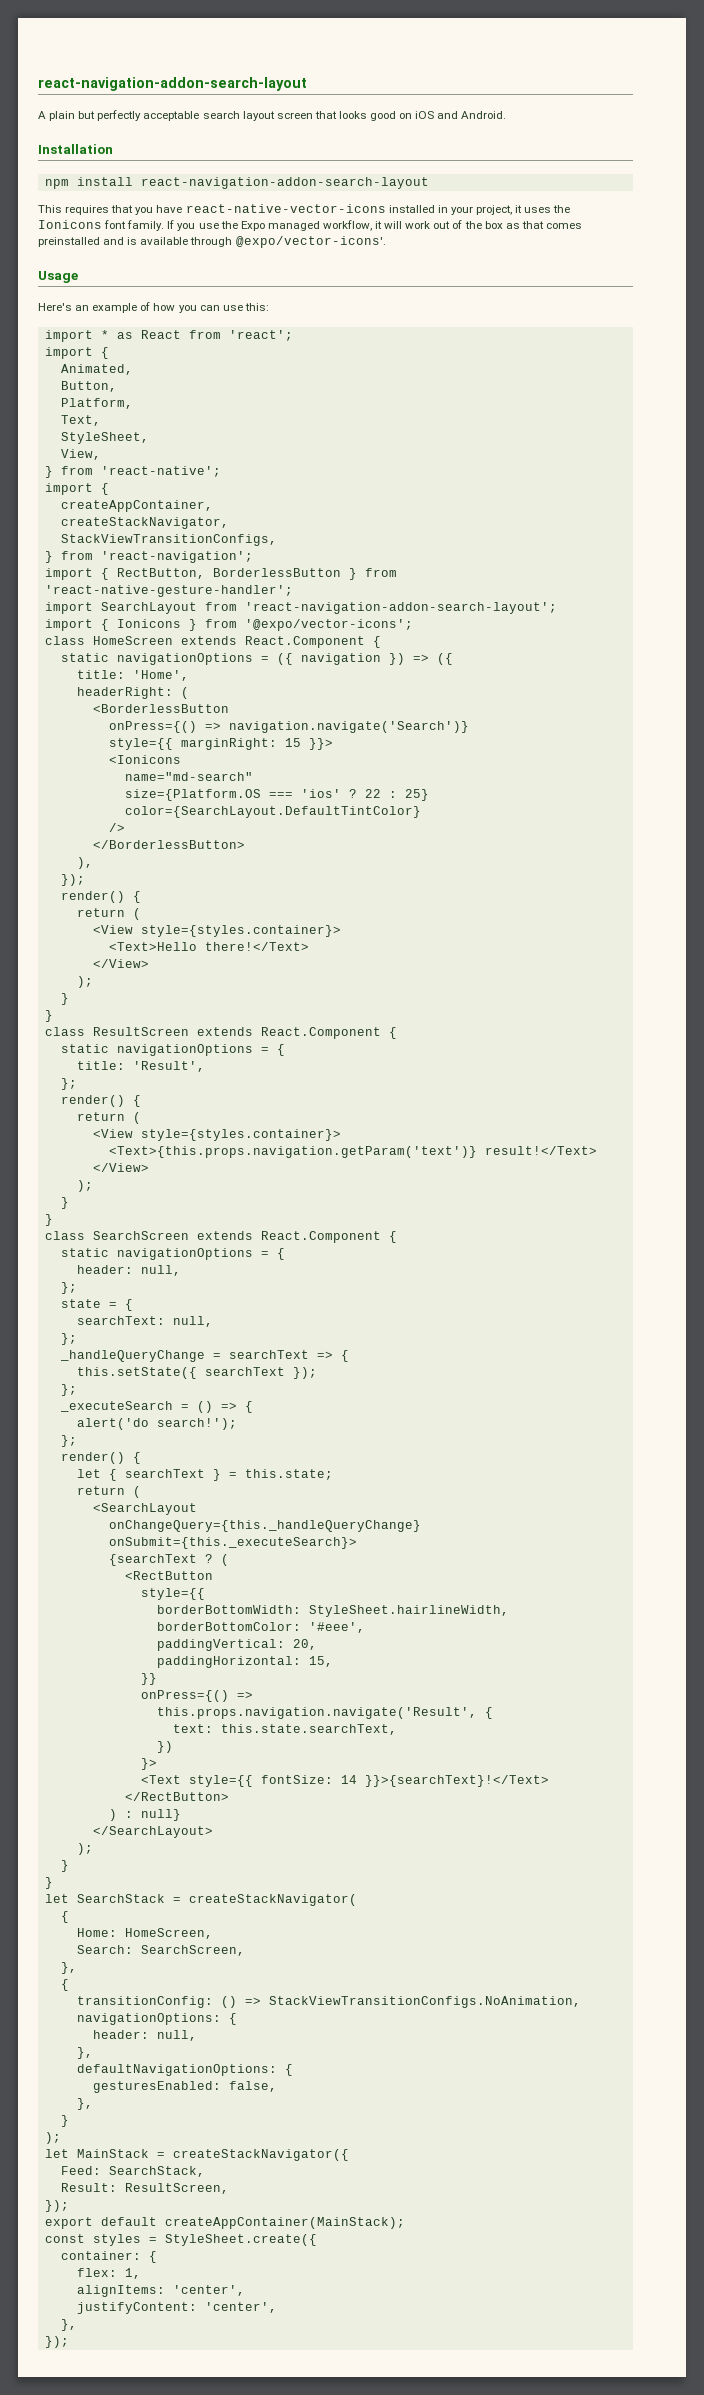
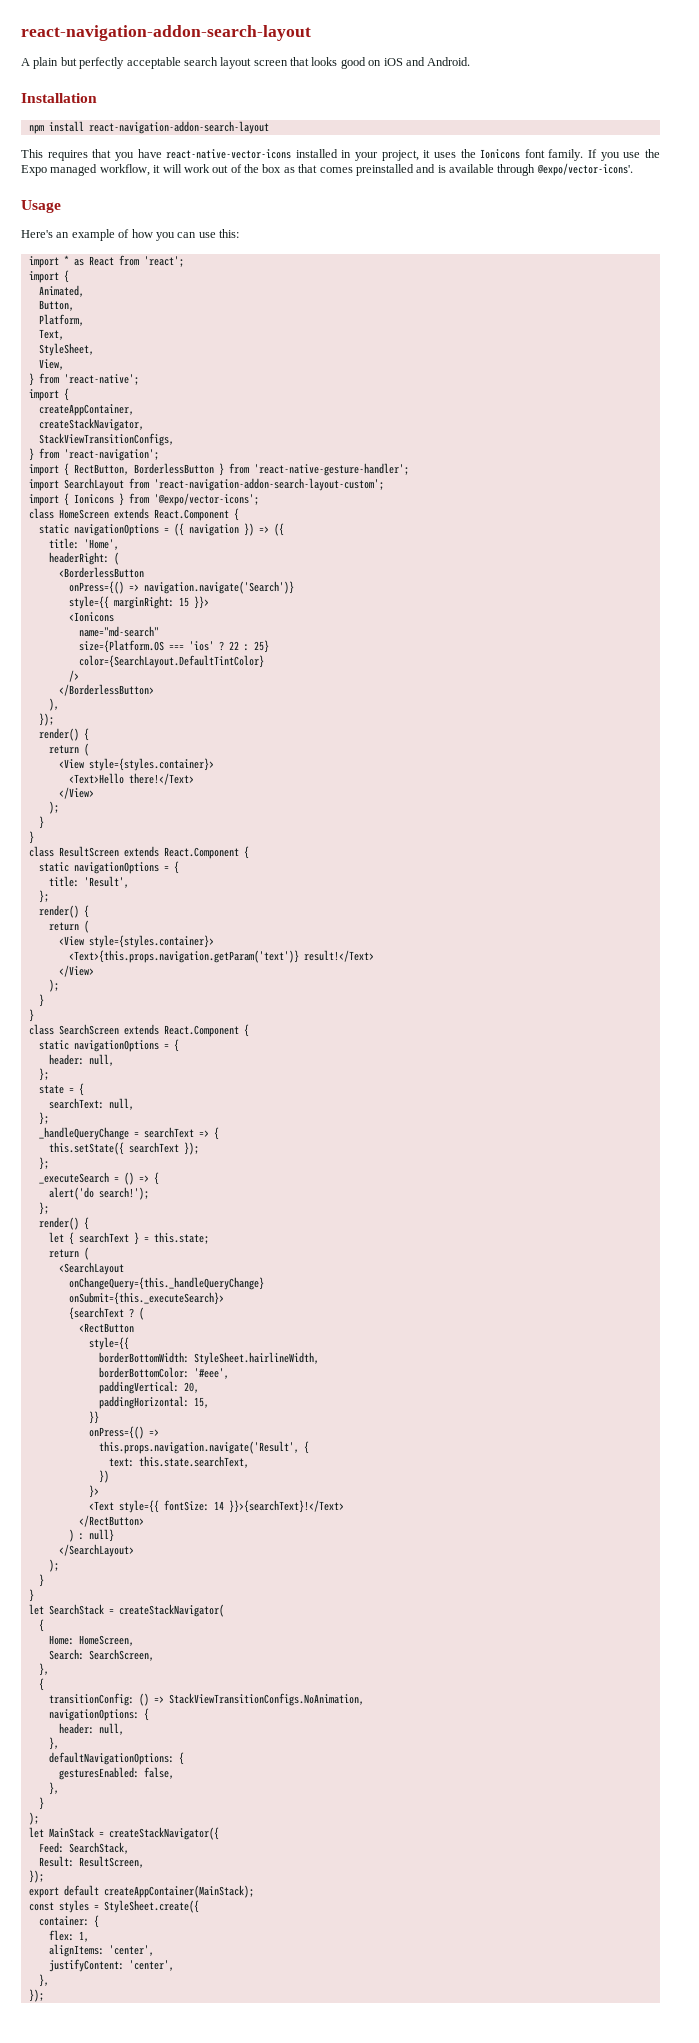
[244,602,557,614] 'react-navigation-addon-search-layout'; -> [153,478,384,491] 'react-navigation-addon-search-layout-custom';

